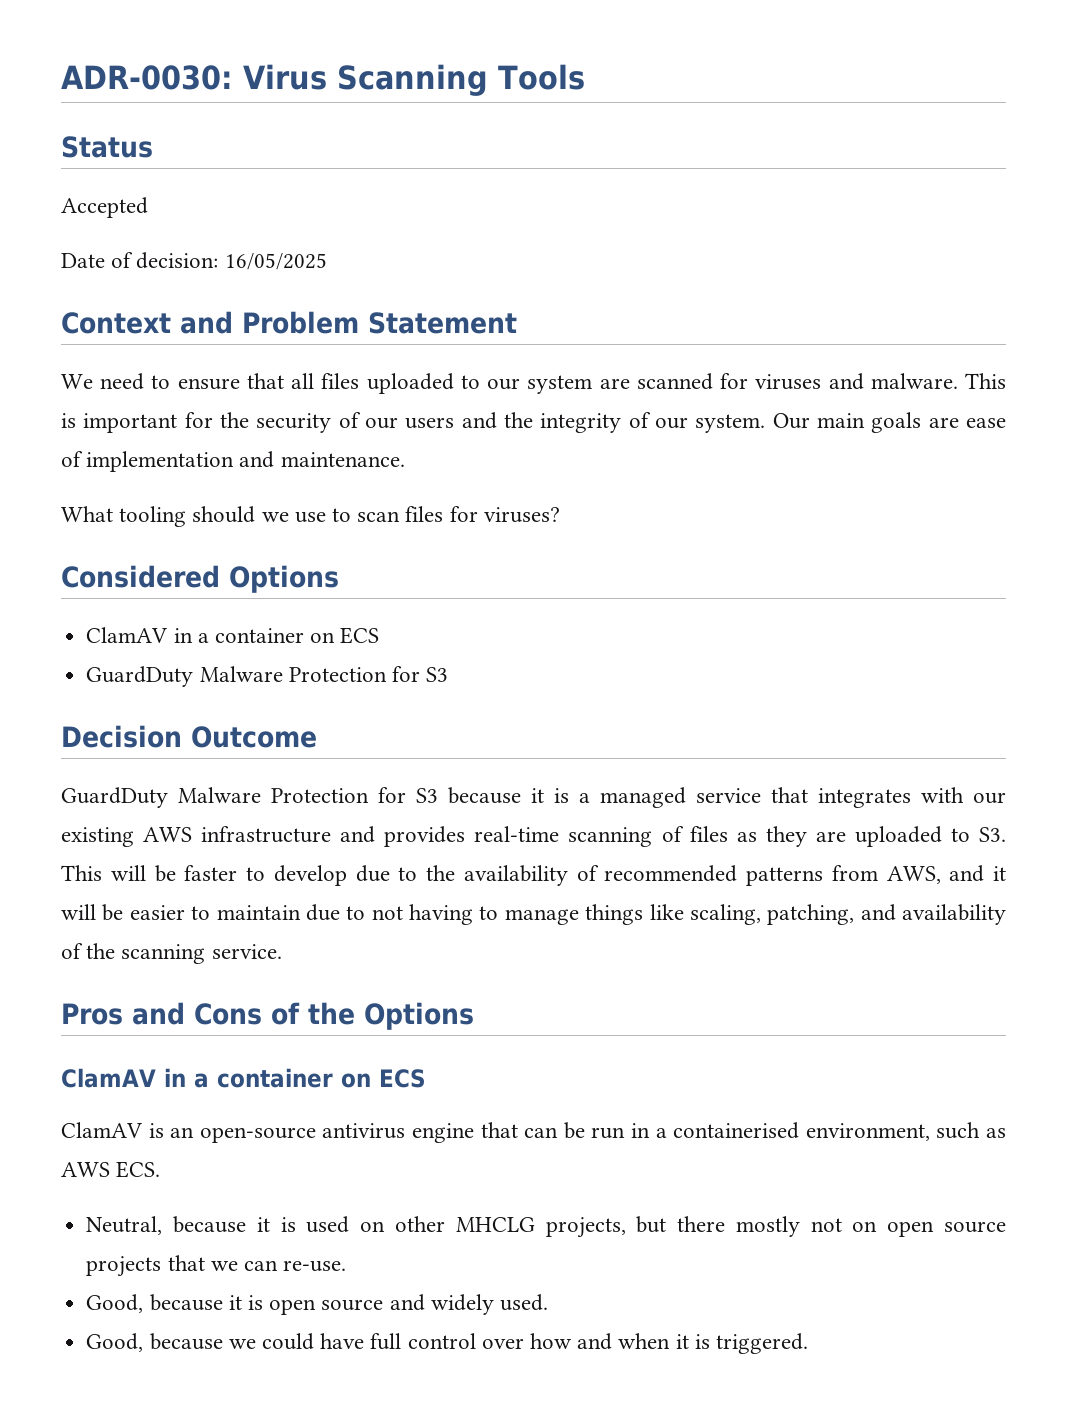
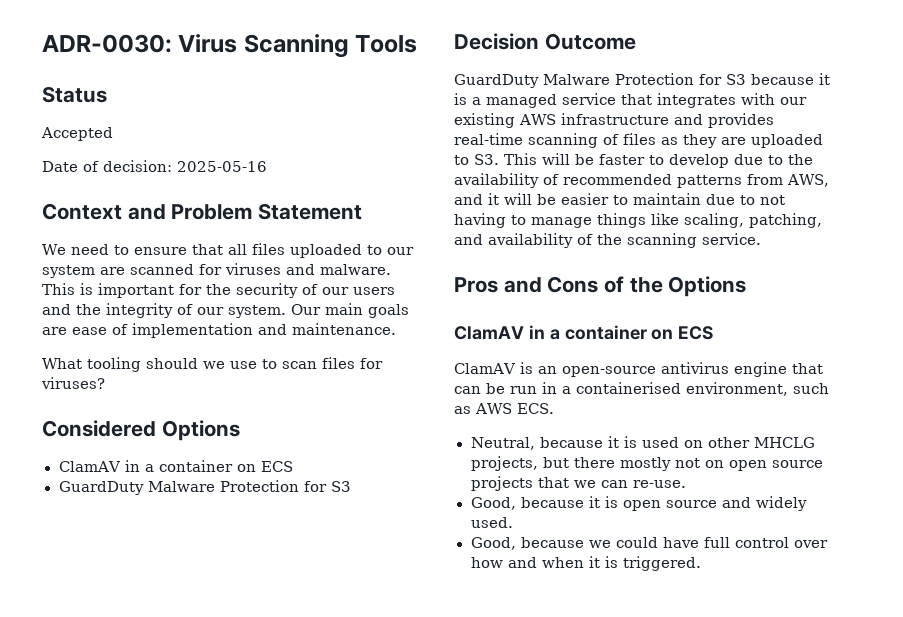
[224,253,327,270] 16/05/2025 -> [177,161,267,172] 2025-05-16

